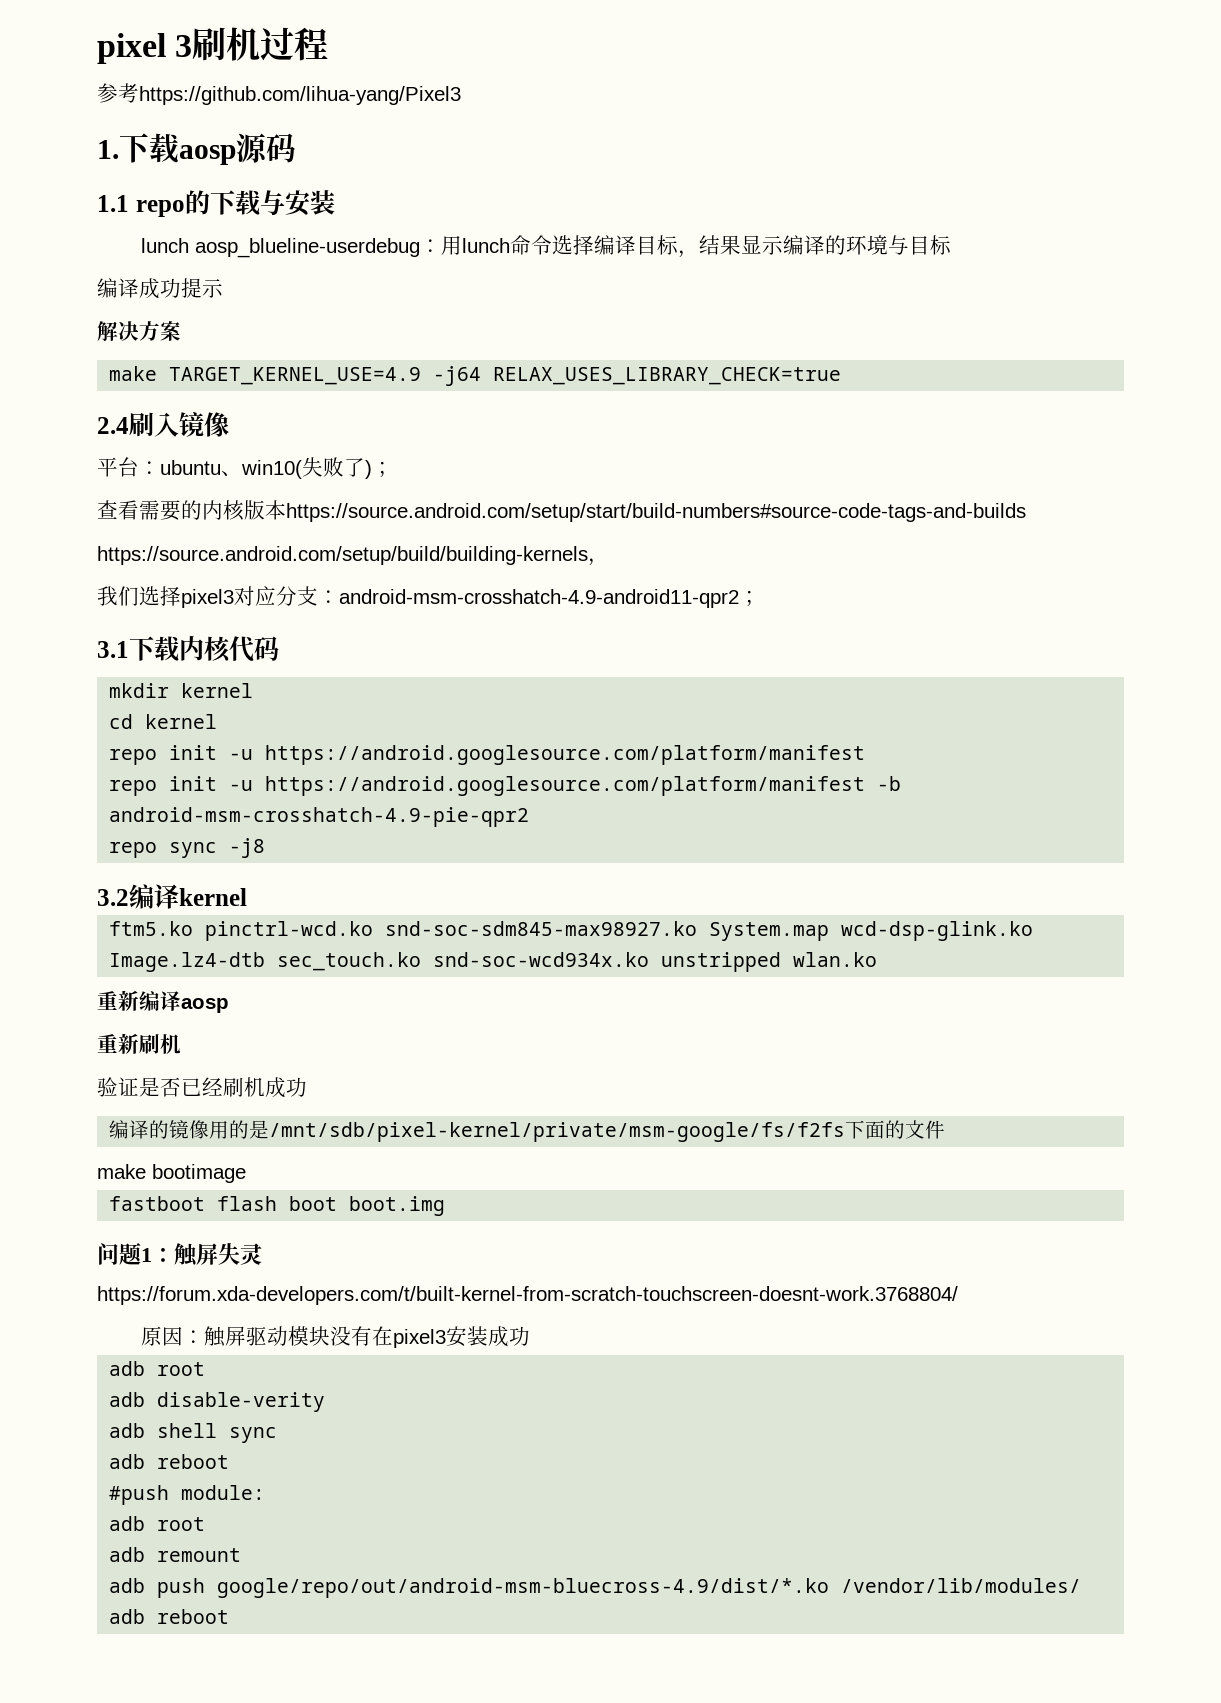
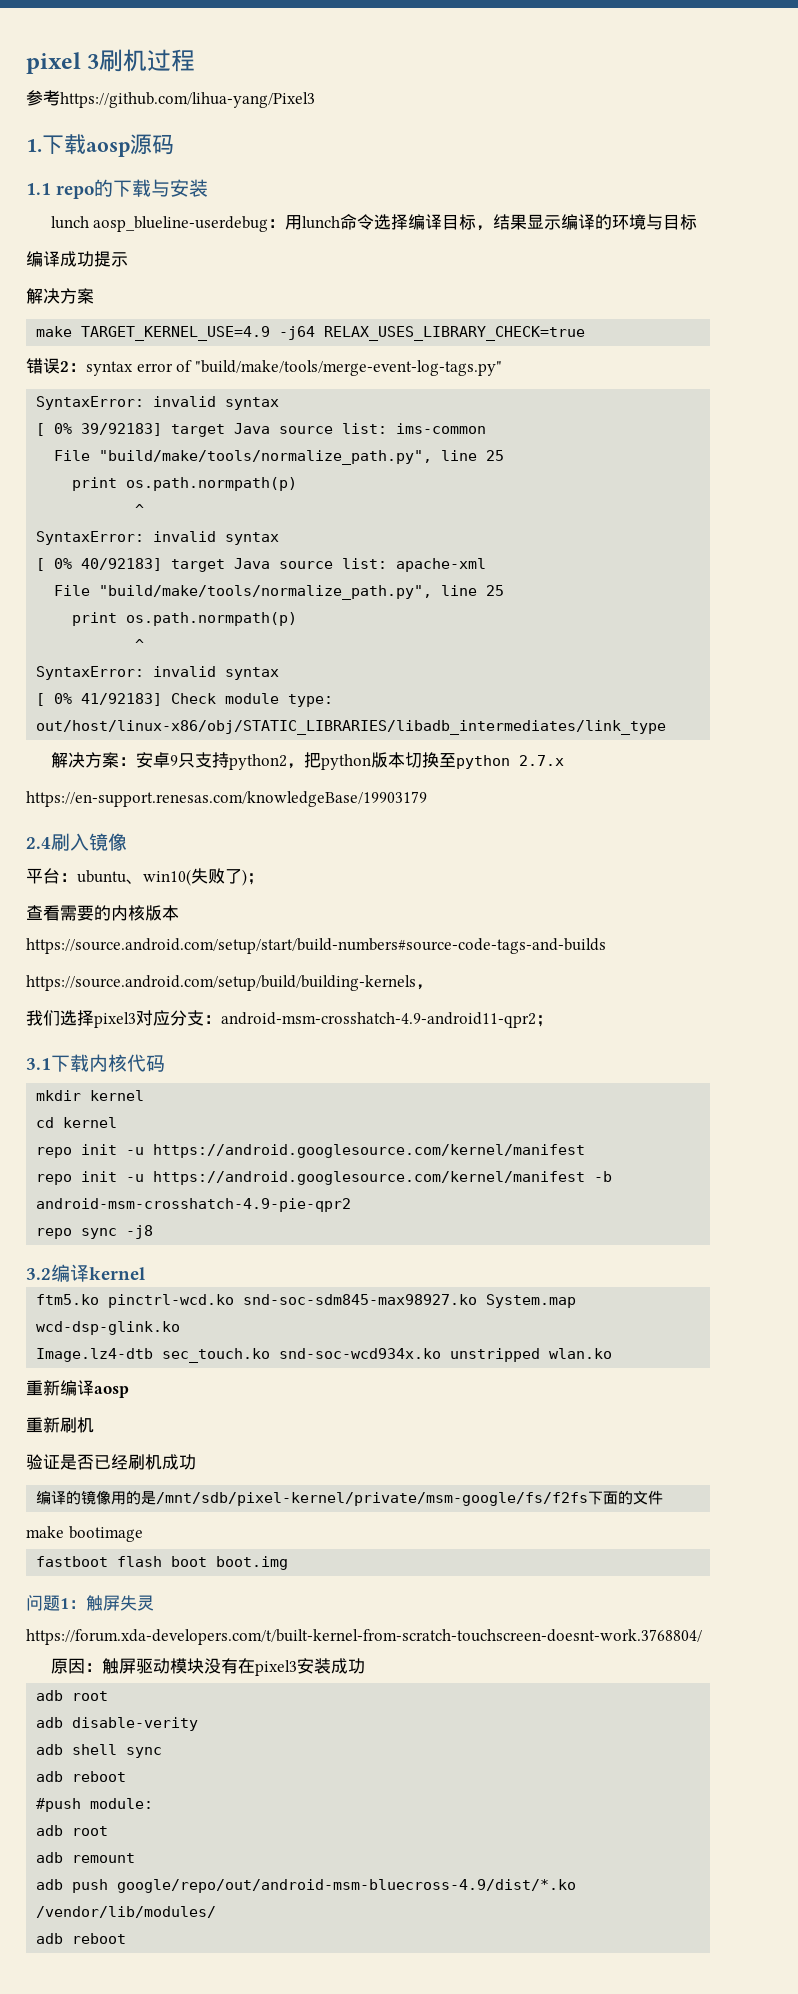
(842, 376) none -> [26,358,502,376] [36,396,280,410] [36,423,487,437] [54,450,505,465] [72,477,298,491] [135,504,145,515] [36,531,280,545] [36,558,487,572] [54,585,505,600] [72,612,298,626] [135,639,145,650] [36,666,280,680] [36,693,334,707] [36,720,667,735] [50,752,564,770] [26,791,427,807] // 错误2：syntax error of "build/make/tools/merge-event-log-tags.py" // SyntaxError: invalid syntax // [ 0% 39/92183] target Java source list: ims-common // File "build/make/tools/normalize_path.py", line 25 // print os.path.normpath(p) // ^ // SyntaxError: invalid syntax // [ 0% 40/92183] target Java source list: apache-xml // File "build/make/tools/normalize_path.py", line 25 // print os.path.normpath(p) // ^ // SyntaxError: invalid syntax // [ 0% 41/92183] Check module type: out/host/linux-x86/obj/STATIC_LIBRARIES/libadb_intermediates/link_type // 解决方案：安卓9只支持python2，把python版本切换至python 2.7.x // https://en-support.renesas.com/knowledgeBase/19903179
[265,745,866,765] [109,776,866,796] https://android.googlesource.com/platform/manifest // repo init -u https://android.googlesource.com/platform/manifest -> [153,1144,586,1158] [36,1171,586,1185] https://android.googlesource.com/kernel/manifest // repo init -u https://android.googlesource.com/kernel/manifest

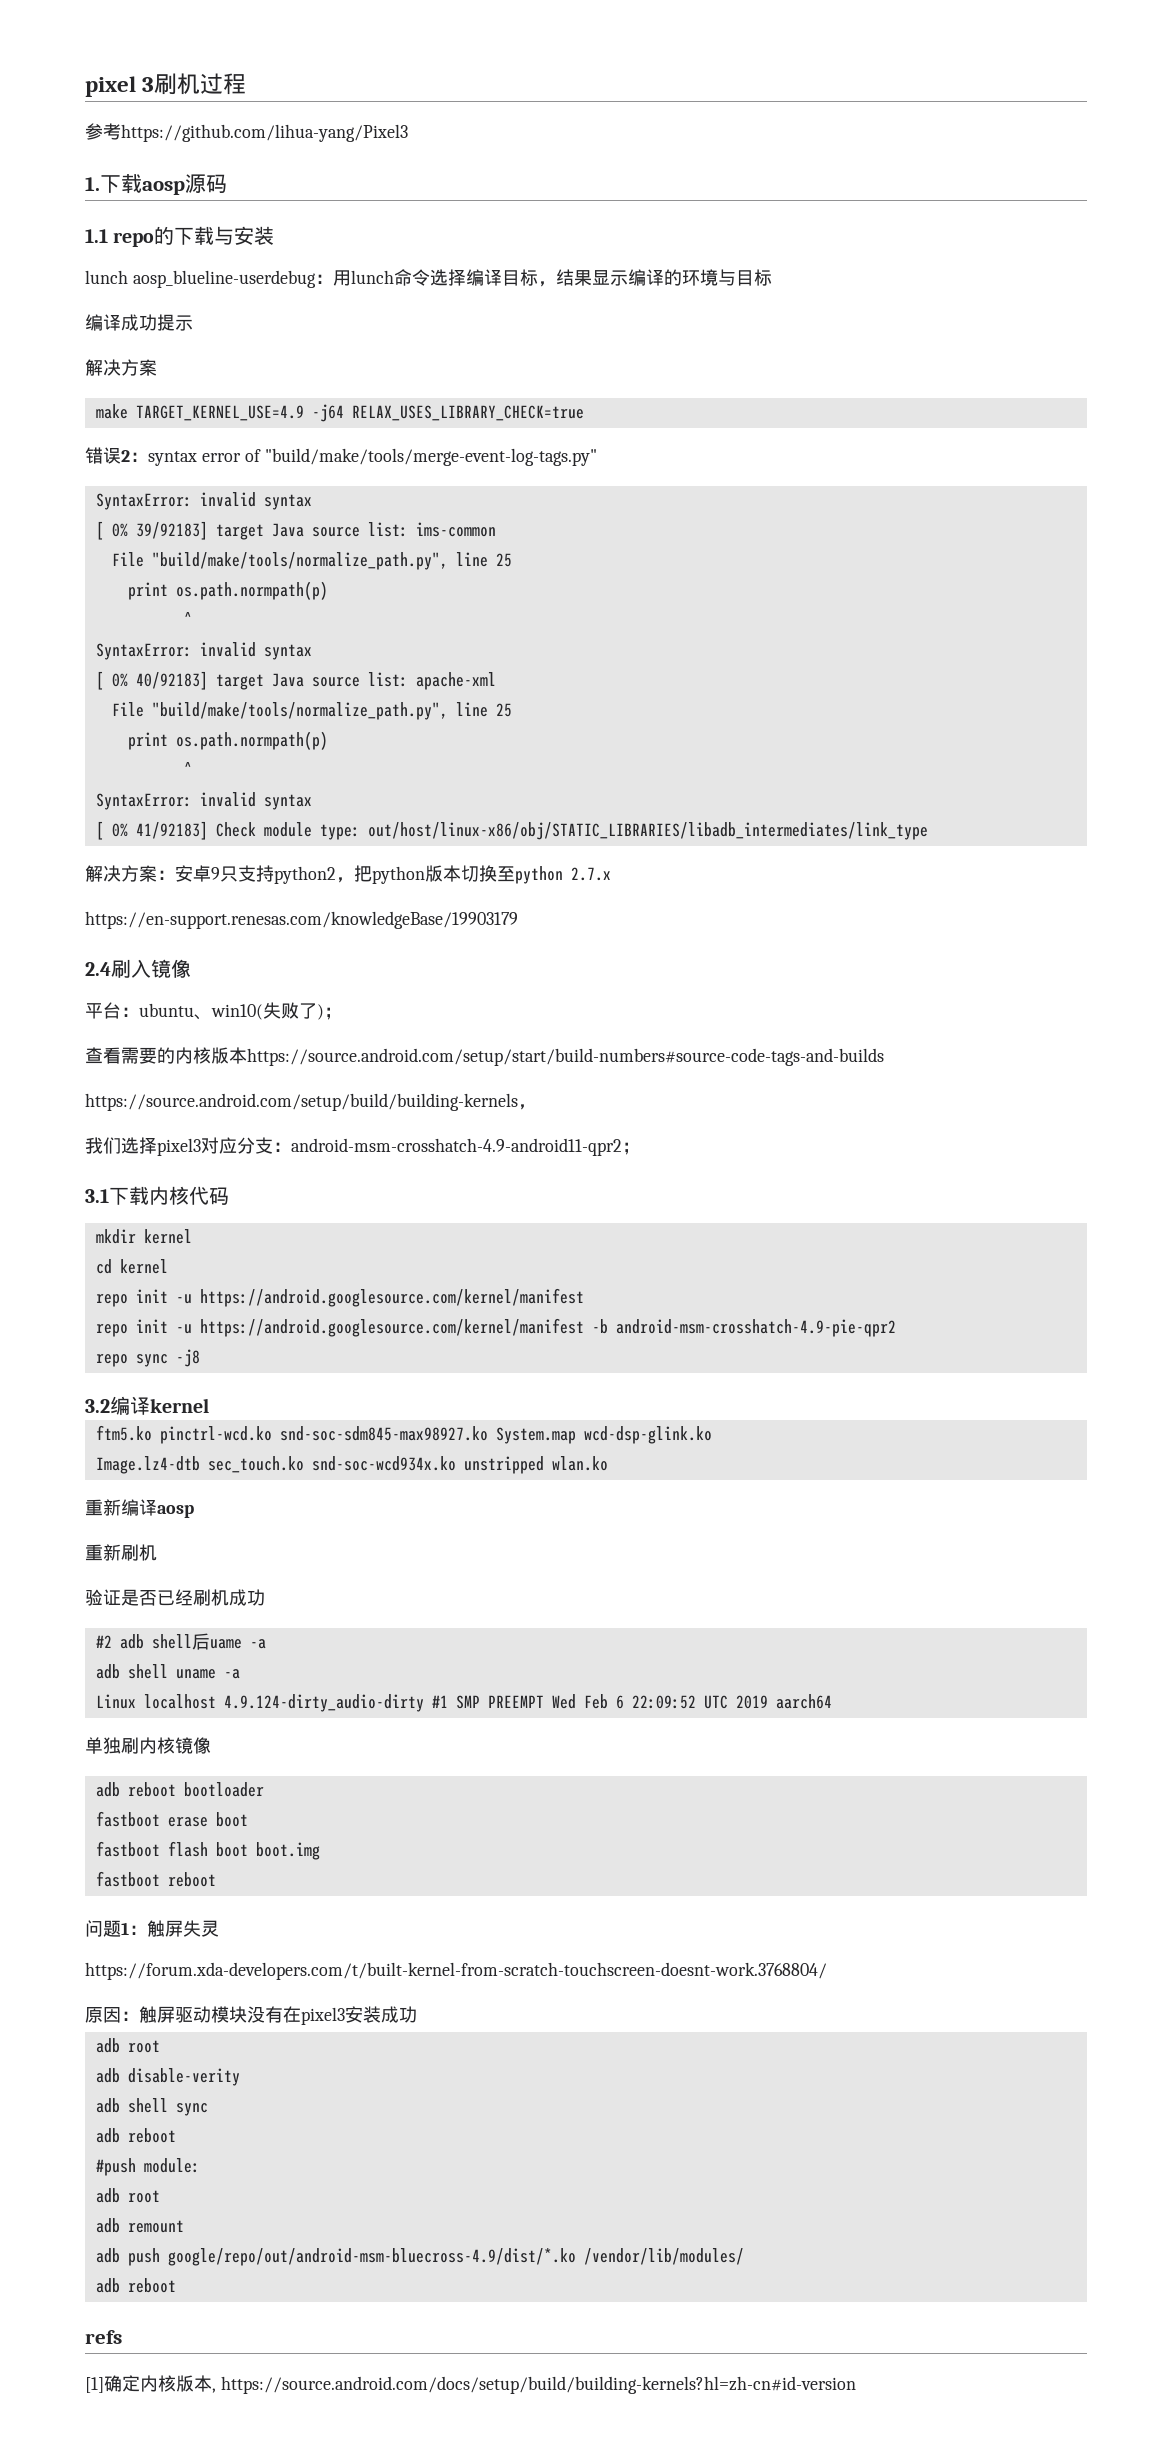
[36,1490,664,1506] [26,1526,143,1542] 编译的镜像用的是/mnt/sdb/pixel-kernel/private/msm-google/fs/f2fs下面的文件 // make bootimage -> [95,1633,266,1650] [95,1664,240,1679] [95,1694,832,1712] [85,1737,211,1754] [95,1782,264,1797] [95,1811,248,1827] #2 adb shell后uame -a // adb shell uname -a // Linux localhost 4.9.124-dirty_audio-dirty #1 SMP PREEMPT Wed Feb 6 22:09:52 UTC 2019 aarch64 // 单独刷内核镜像 // adb reboot bootloader // fastboot erase boot
(289, 1563) none -> [95,1871,216,1887] // fastboot reboot
(127, 1938) none -> [85,2330,122,2344] [85,2375,856,2394] // refs // [1]确定内核版本, https://source.android.com/docs/setup/build/building-kernels?hl=zh-cn#id-version

